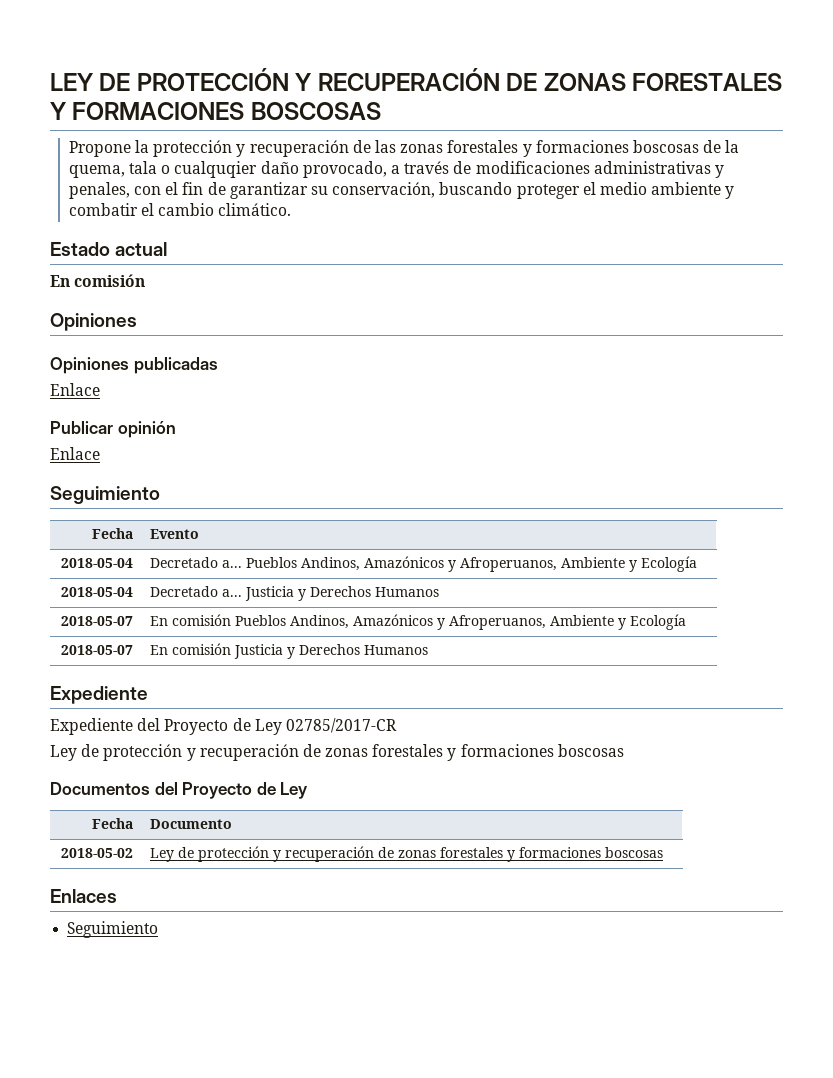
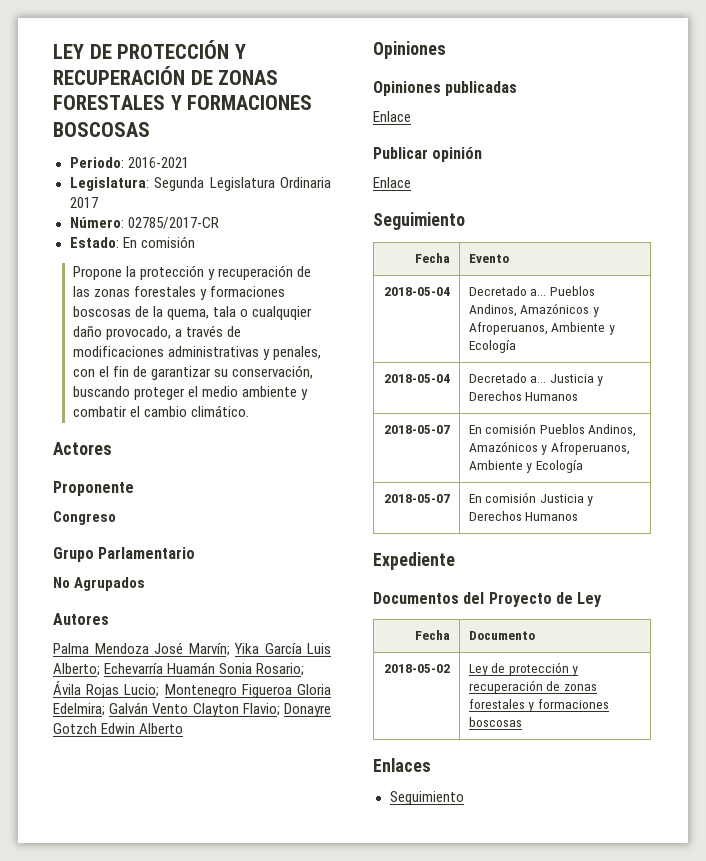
(381, 111) none -> [69,157,189,168] [69,177,331,191] [69,197,98,208] [69,217,219,229] [69,236,195,248] // Periodo: 2016-2021 // Legislatura: Segunda Legislatura Ordinaria 2017 // Número: 02785/2017-CR // Estado: En comisión
[50,242,168,256] [50,274,146,287] Estado actual // En comisión -> [53,442,112,455] [53,481,134,496] [53,511,116,525] [53,547,196,562] [53,577,146,591] [53,613,109,625] [53,642,331,656] [53,662,305,676] [53,681,331,698] [53,702,331,717] [53,723,184,734] Actores // Proponente // Congreso // Grupo Parlamentario // No Agrupados // Autores // Palma Mendoza José Marvín; Yika García Luis Alberto; Echevarría Huamán Sonia Rosario; Ávila Rojas Lucio; Montenegro Figueroa Gloria Edelmira; Galván Vento Clayton Flavio; Donayre Gotzch Edwin Alberto
[50,718,397,735] [50,744,624,761] // Expediente del Proyecto de Ley 02785/2017-CR // Ley de protección y recuperación de zonas forestales y formaciones boscosas -> (455, 561) none

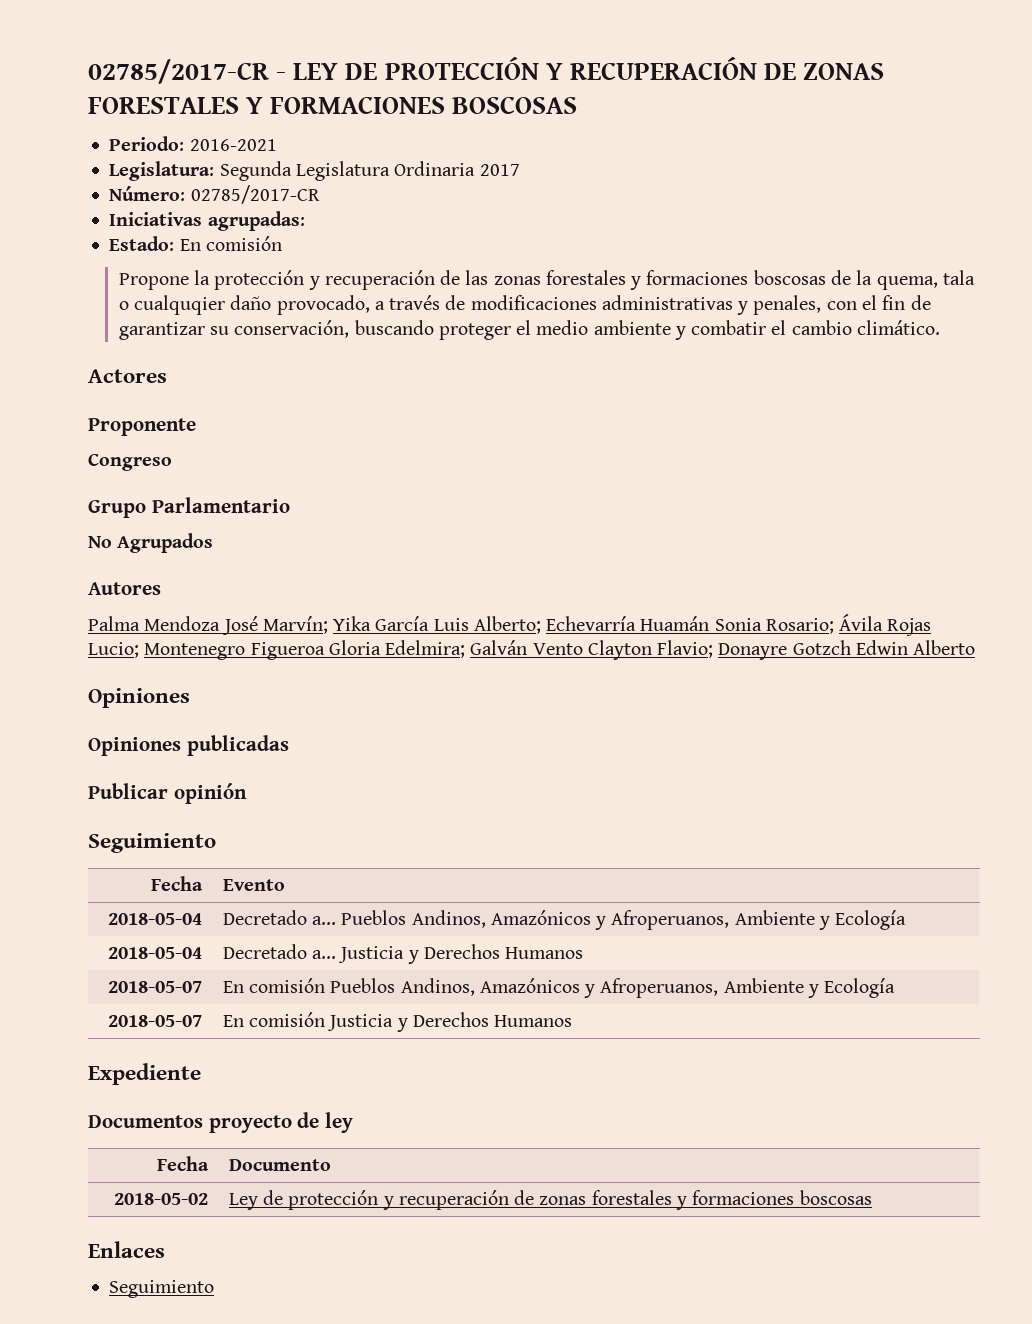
(53, 51) none -> [88,59,287,84] 02785/2017-CR -
(219, 223) none -> [109,211,305,231] // Iniciativas agrupadas:
[373,111,411,122] // Enlace -> (289, 745) none
[373,177,411,188] // Enlace -> (247, 793) none
[463,592,603,607] del Proyecto de Ley -> [208,1112,354,1133] proyecto de ley

